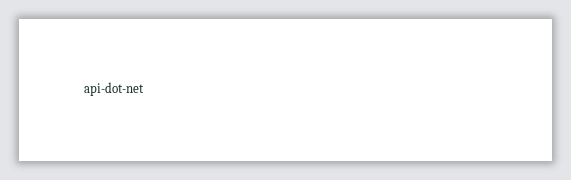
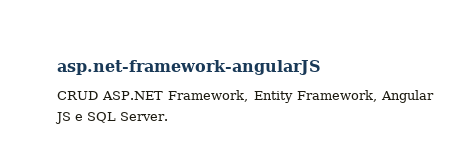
[84,82,144,96] api-dot-net -> [57,60,321,75] [57,90,434,103] [55,112,168,124] asp.net-framework-angularJS // CRUD ASP.NET Framework, Entity Framework, Angular JS e SQL Server.

